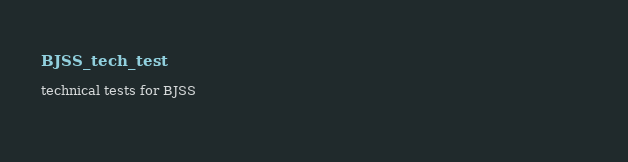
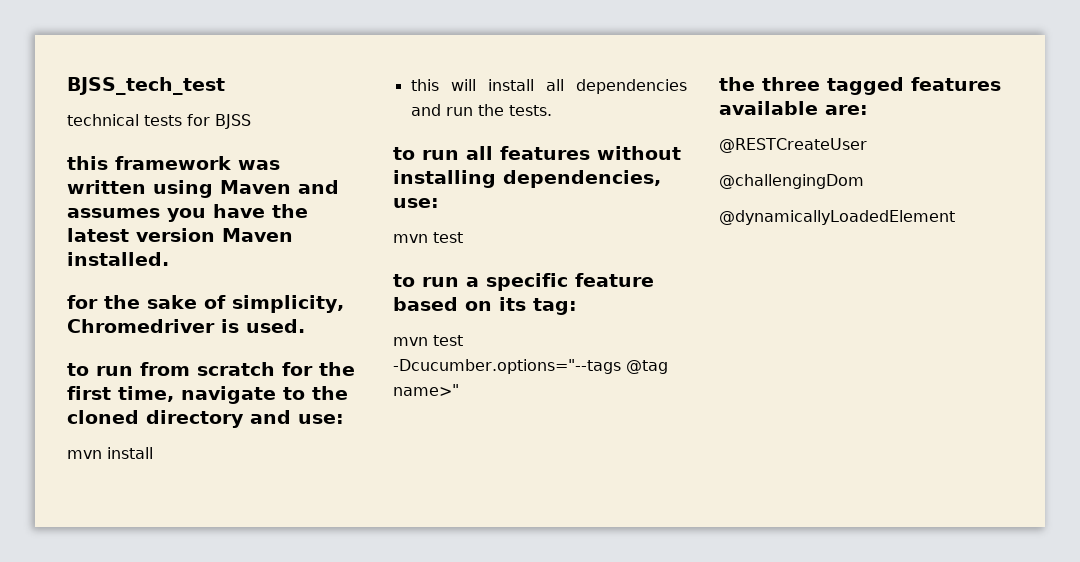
(196, 92) none -> [67,156,280,170] [67,180,339,198] [67,204,308,222] [67,228,293,242] [67,252,169,266] [67,295,344,313] [67,319,305,333] [67,362,355,376] [67,386,348,404] [67,410,344,428] [67,447,153,459] [410,79,687,94] [410,104,552,116] [393,146,681,160] [393,170,661,188] [393,198,439,208] [393,232,463,243] [393,273,654,291] [393,297,577,315] [393,335,463,346] [393,359,668,374] [393,384,459,396] [719,77,1001,95] [719,101,868,115] [719,138,867,153] [719,174,864,189] [719,210,955,225] // this framework was written using Maven and assumes you have the latest version Maven installed. // for the sake of simplicity, Chromedriver is used. // to run from scratch for the first time, navigate to the cloned directory and use: // mvn install // this will install all dependencies and run the tests. // to run all features without installing dependencies, use: // mvn test // to run a specific feature based on its tag: // mvn test -Dcucumber.options="--tags @tag name>" // the three tagged features available are: // @RESTCreateUser // @challengingDom // @dynamicallyLoadedElement

